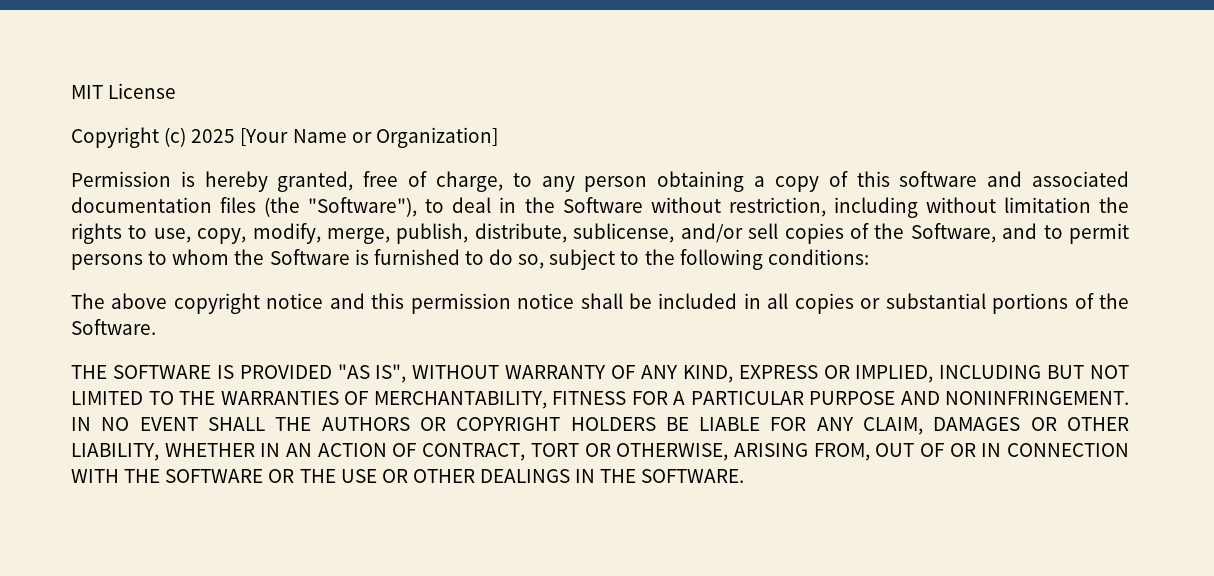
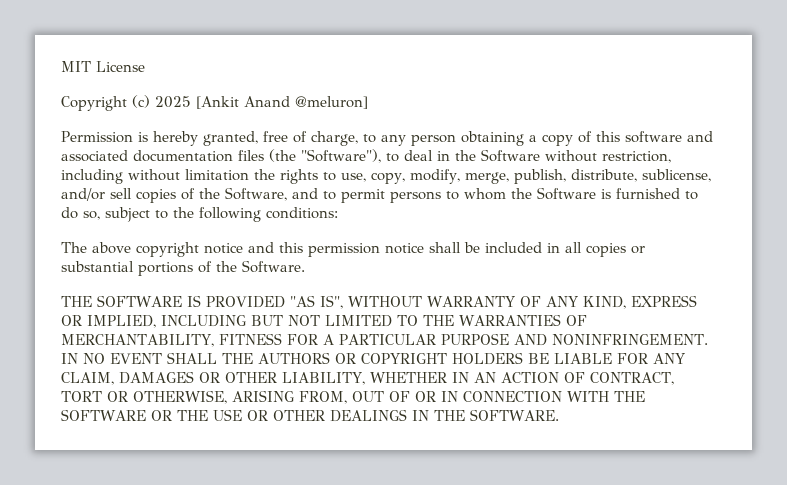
[240,127,498,148] [Your Name or Organization] -> [196,96,368,109] [Ankit Anand @meluron]

